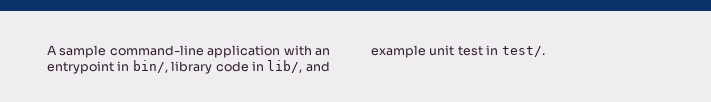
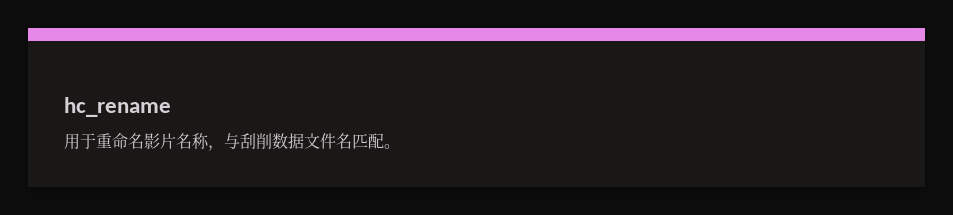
[47,45,330,58] [47,60,330,74] [371,45,545,58] A sample command-line application with an entrypoint in bin/, library code in lib/, and example unit test in test/. -> [64,97,171,117] [64,133,400,151] hc_rename // 用于重命名影片名称，与刮削数据文件名匹配。

